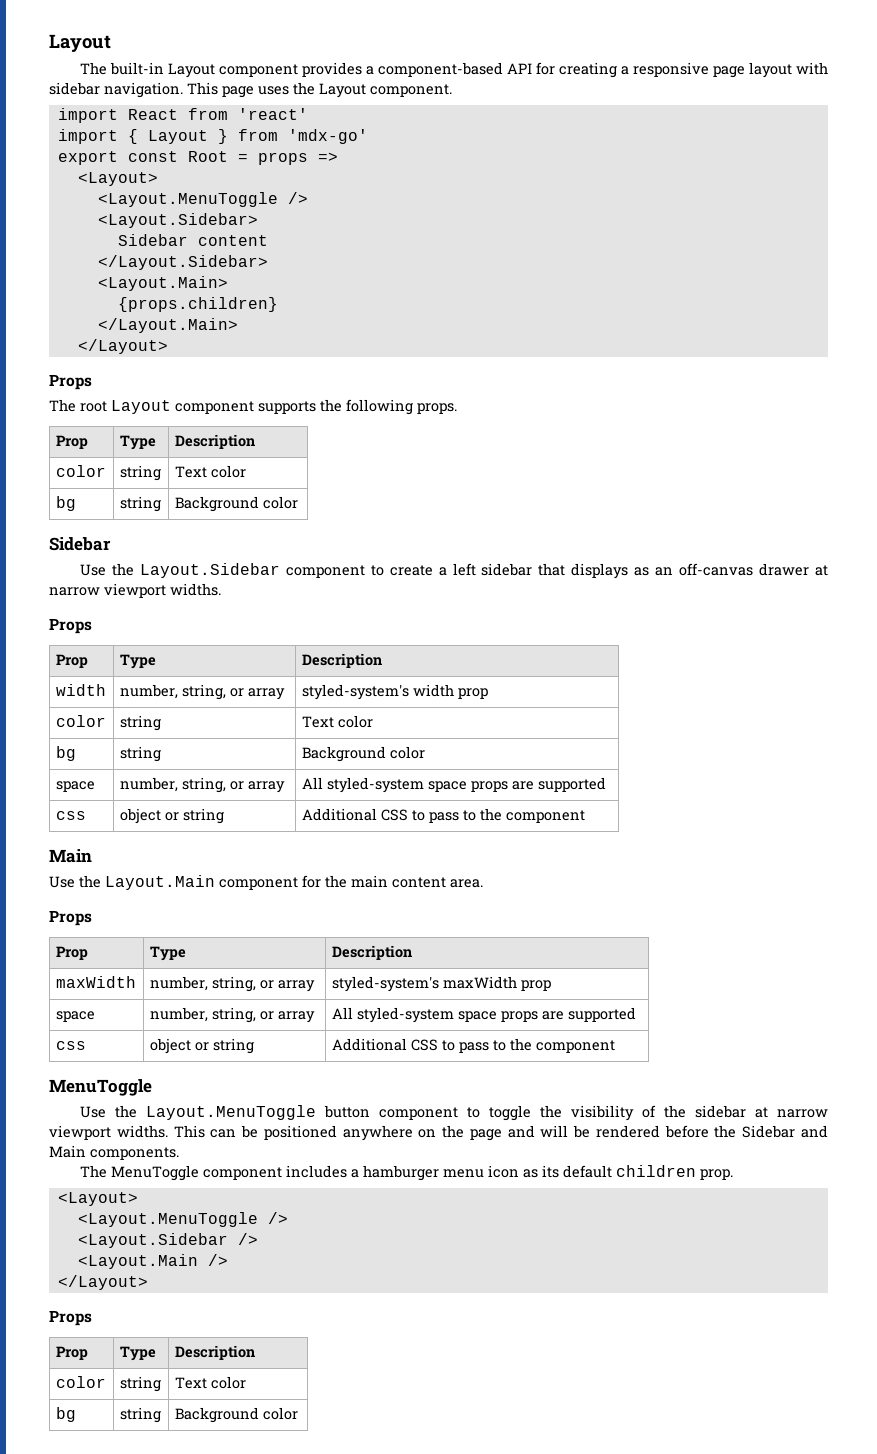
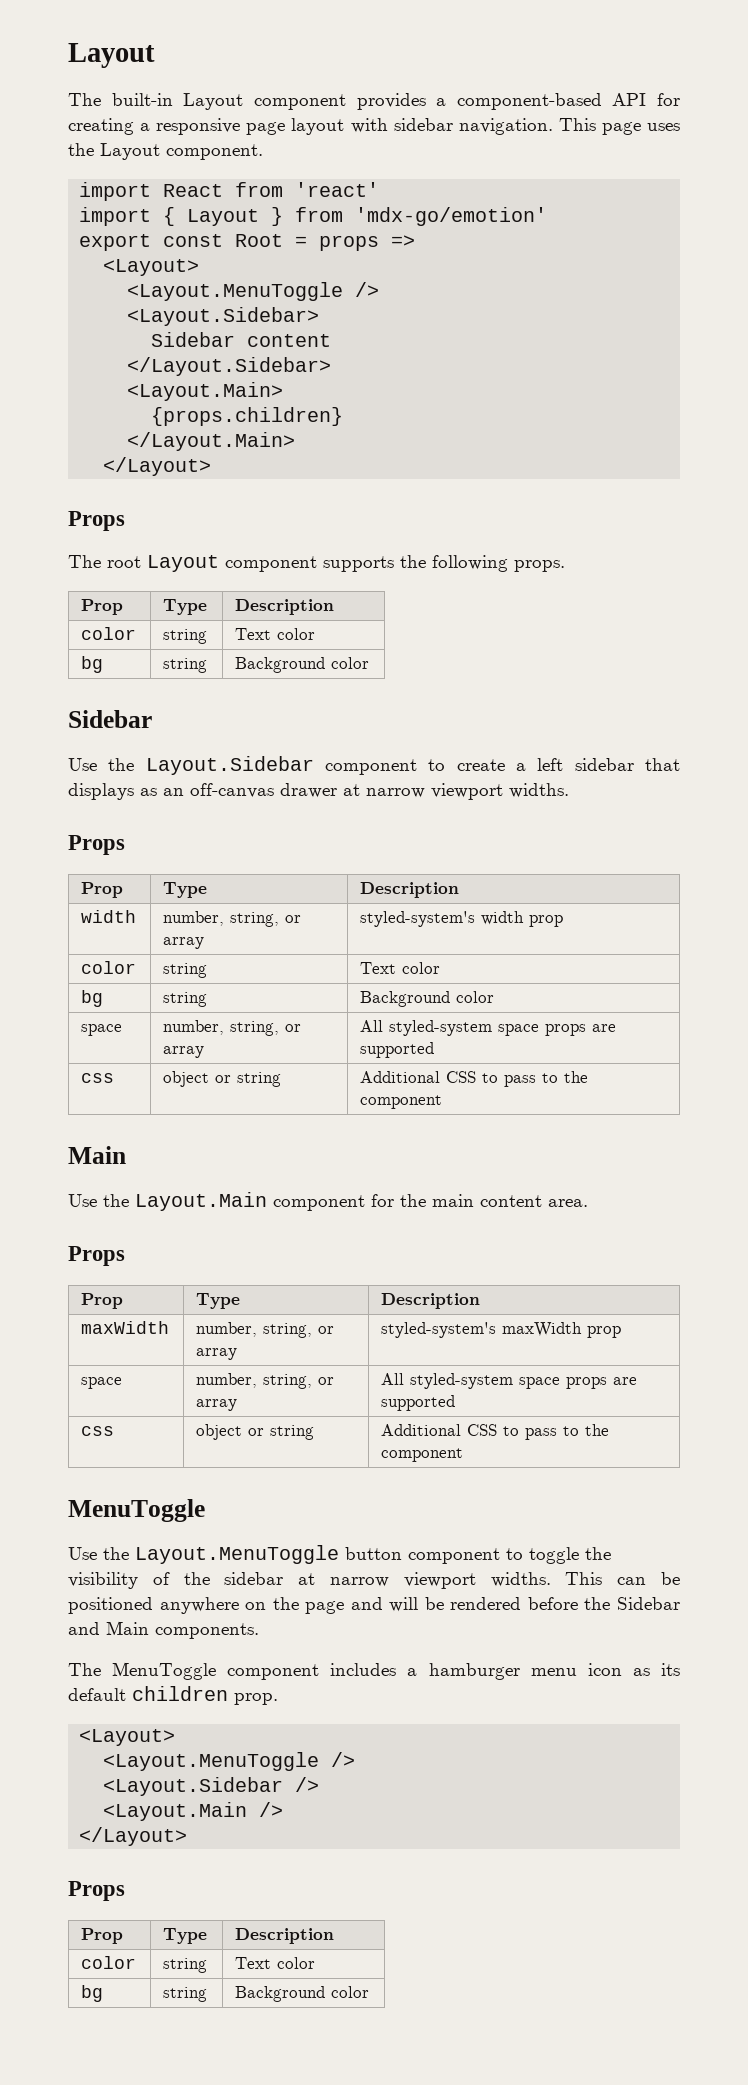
[287,129,368,144] 'mdx-go' -> [355,207,548,226] 'mdx-go/emotion'

